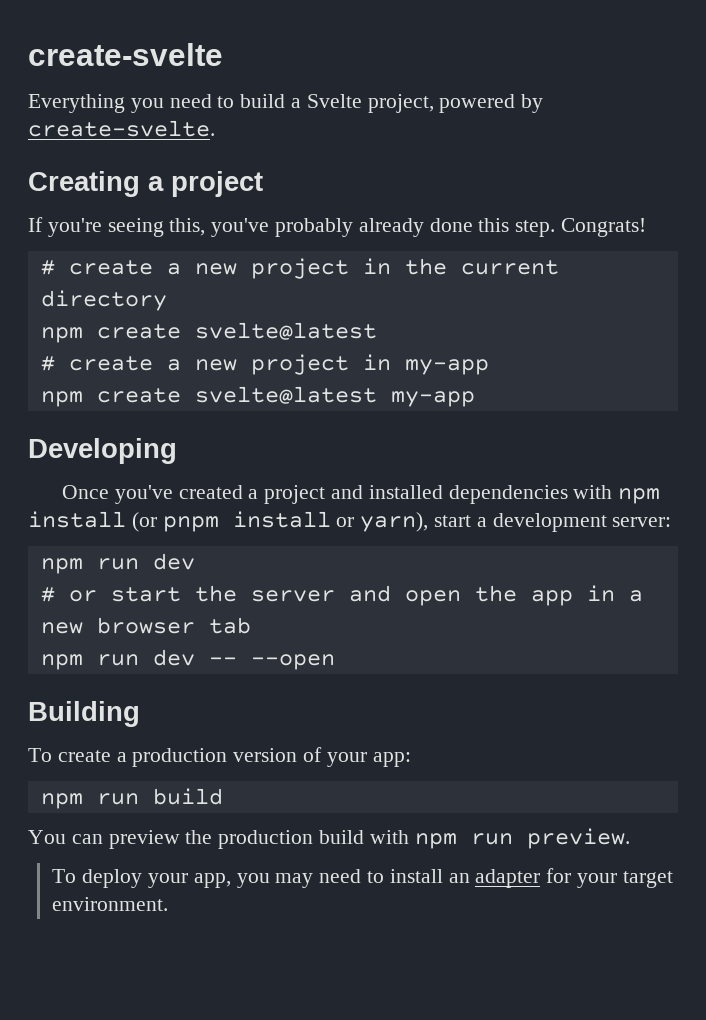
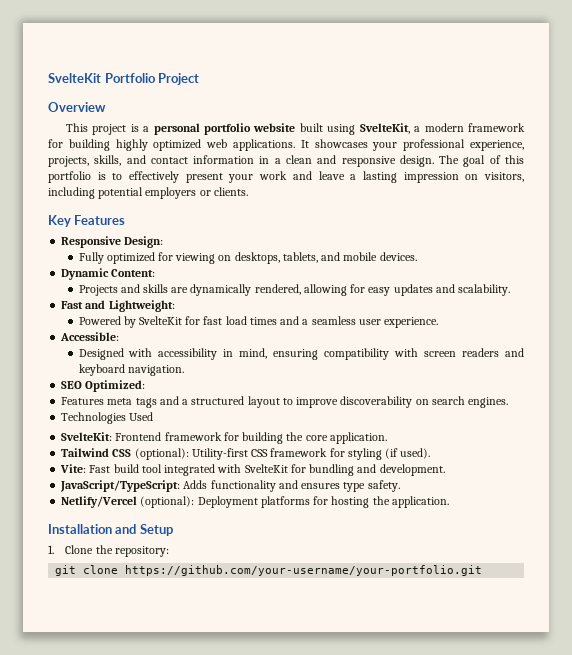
[28,43,223,66] [28,94,544,113] [28,120,215,137] [28,171,263,197] [28,217,647,237] [40,258,559,279] [40,290,167,311] [40,322,377,343] [40,354,489,375] [40,386,475,407] [28,438,177,464] [62,485,661,504] [28,511,672,532] [40,553,195,574] [40,585,643,606] [40,617,251,634] [40,649,335,670] [28,701,140,727] [28,747,411,767] [40,788,223,809] [28,828,630,849] [52,868,673,888] [52,897,169,911] create-svelte // Everything you need to build a Svelte project, powered by create-svelte. // Creating a project // If you're seeing this, you've probably already done this step. Congrats! // # create a new project in the current directory // npm create svelte@latest // # create a new project in my-app // npm create svelte@latest my-app // Developing // Once you've created a project and installed dependencies with npm install (or pnpm install or yarn), start a development server: // npm run dev // # or start the server and open the app in a new browser tab // npm run dev -- --open // Building // To create a production version of your app: // npm run build // You can preview the production build with npm run preview. // To deploy your app, you may need to install an adapter for your target environment. -> [48,73,200,85] [48,102,106,112] [65,123,525,135] [48,139,525,151] [48,155,524,167] [48,171,524,183] [48,187,248,199] [48,215,126,227] [61,236,164,248] [78,252,417,264] [61,268,156,280] [78,284,511,296] [61,300,175,312] [78,316,439,328] [60,332,120,341] [78,348,524,360] [78,364,184,376] [61,380,146,392] [61,396,509,408] [61,412,154,424] [61,432,387,444] [61,448,431,460] [60,464,445,476] [60,480,400,492] [61,496,449,508] [48,524,173,536] [48,545,169,557] [55,565,483,576] SvelteKit Portfolio Project // Overview // This project is a personal portfolio website built using SvelteKit, a modern framework for building highly optimized web applications. It showcases your professional experience, projects, skills, and contact information in a clean and responsive design. The goal of this portfolio is to effectively present your work and leave a lasting impression on visitors, including potential employers or clients. // Key Features // Responsive Design: // Fully optimized for viewing on desktops, tablets, and mobile devices. // Dynamic Content: // Projects and skills are dynamically rendered, allowing for easy updates and scalability. // Fast and Lightweight: // Powered by SvelteKit for fast load times and a seamless user experience. // Accessible: // Designed with accessibility in mind, ensuring compatibility with screen readers and keyboard navigation. // SEO Optimized: // Features meta tags and a structured layout to improve discoverability on search engines. // Technologies Used // SvelteKit: Frontend framework for building the core application. // Tailwind CSS (optional): Utility-first CSS framework for styling (if used). // Vite: Fast build tool integrated with SvelteKit for bundling and development. // JavaScript/TypeScript: Adds functionality and ensures type safety. // Netlify/Vercel (optional): Deployment platforms for hosting the application. // Installation and Setup // 1. Clone the repository: // git clone https://github.com/your-username/your-portfolio.git

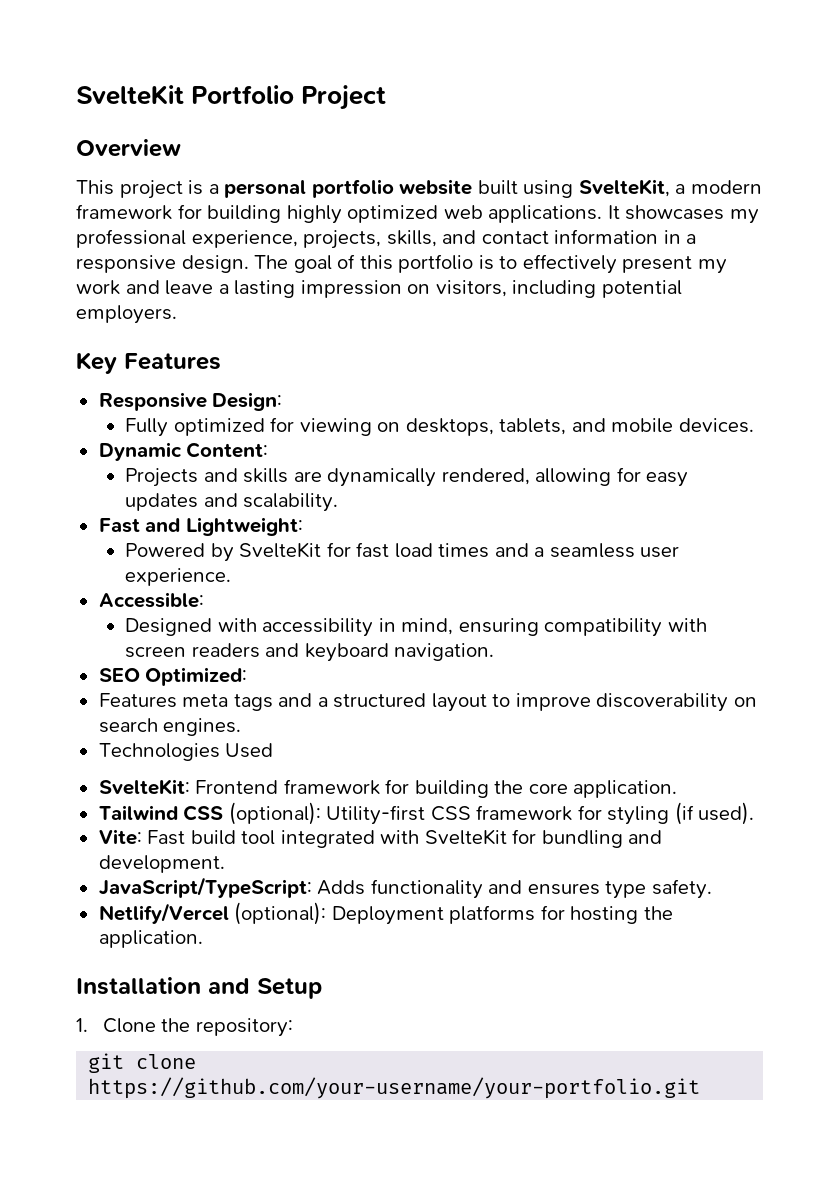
[372,142,398,151] your -> [729,209,759,224] my
[285,155,337,164] clean and -> (697, 239) none
[228,174,254,183] your -> [697,259,727,274] my
[145,187,248,199] employers or clients. -> [76,305,177,324] employers.

